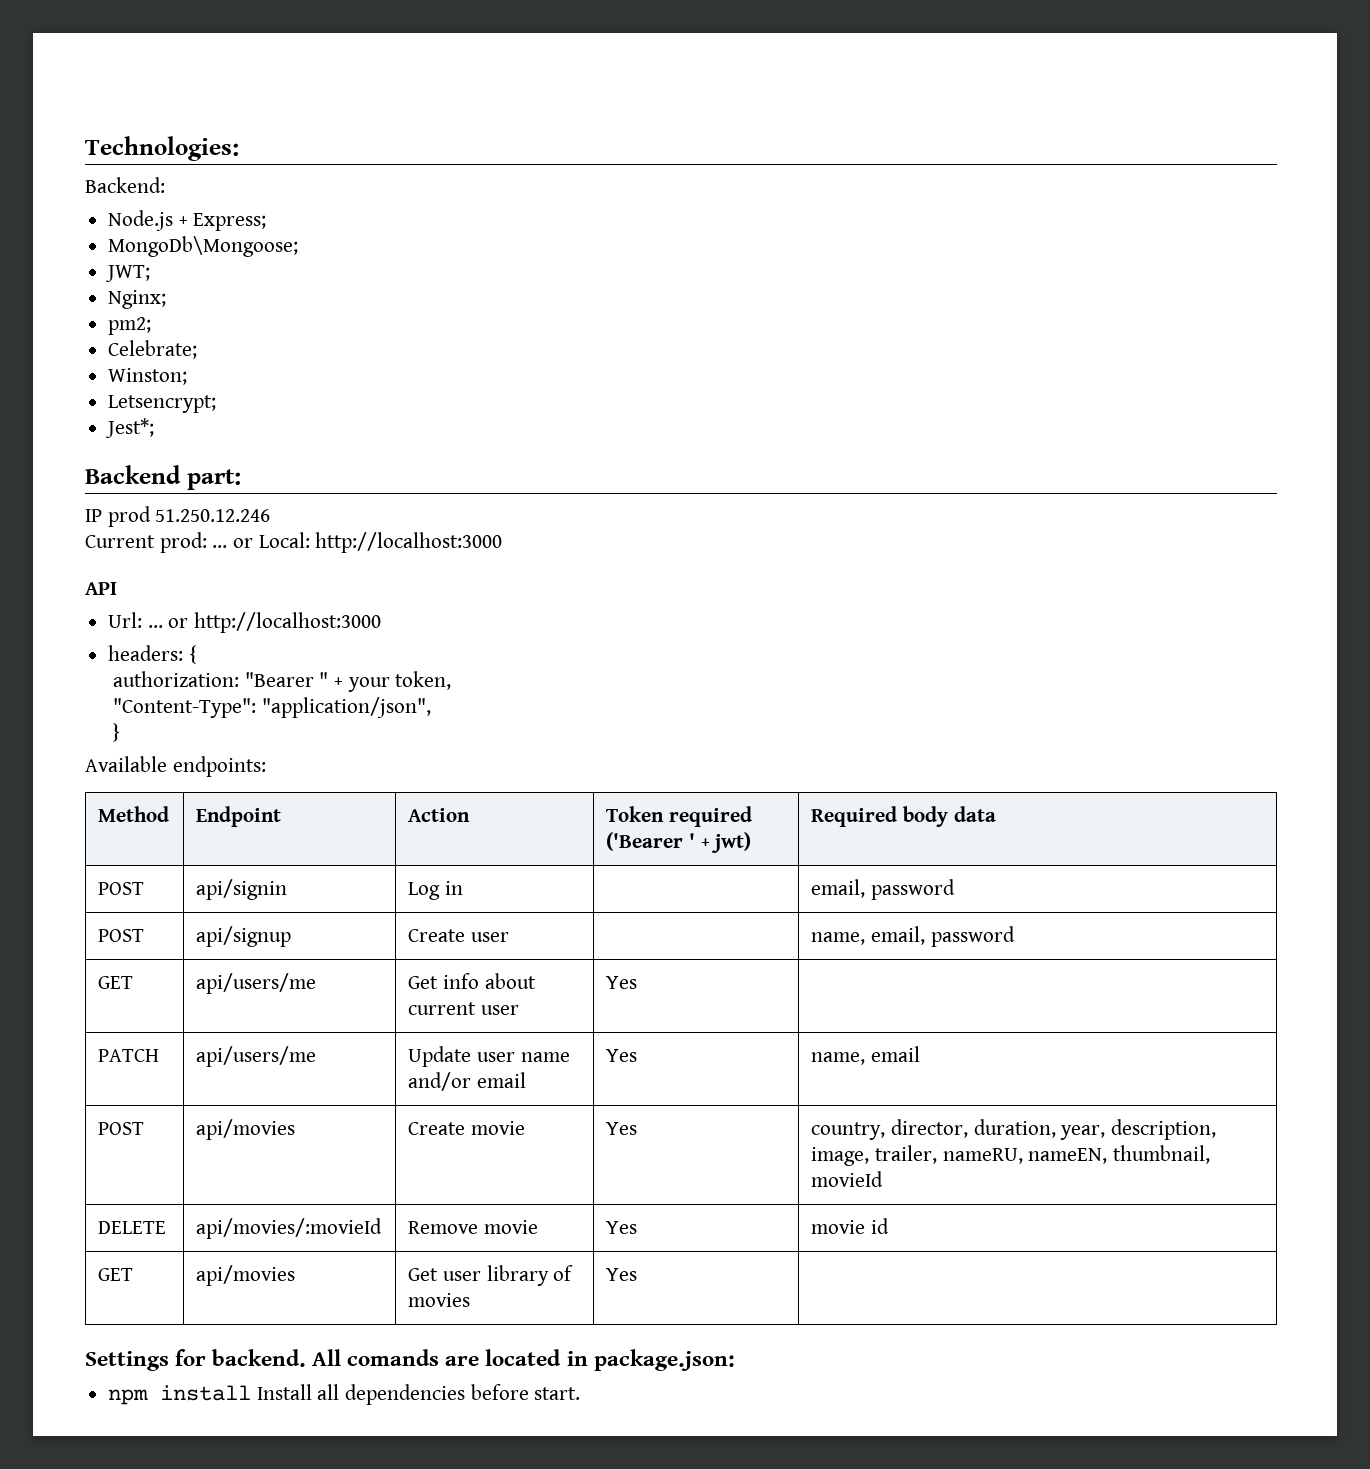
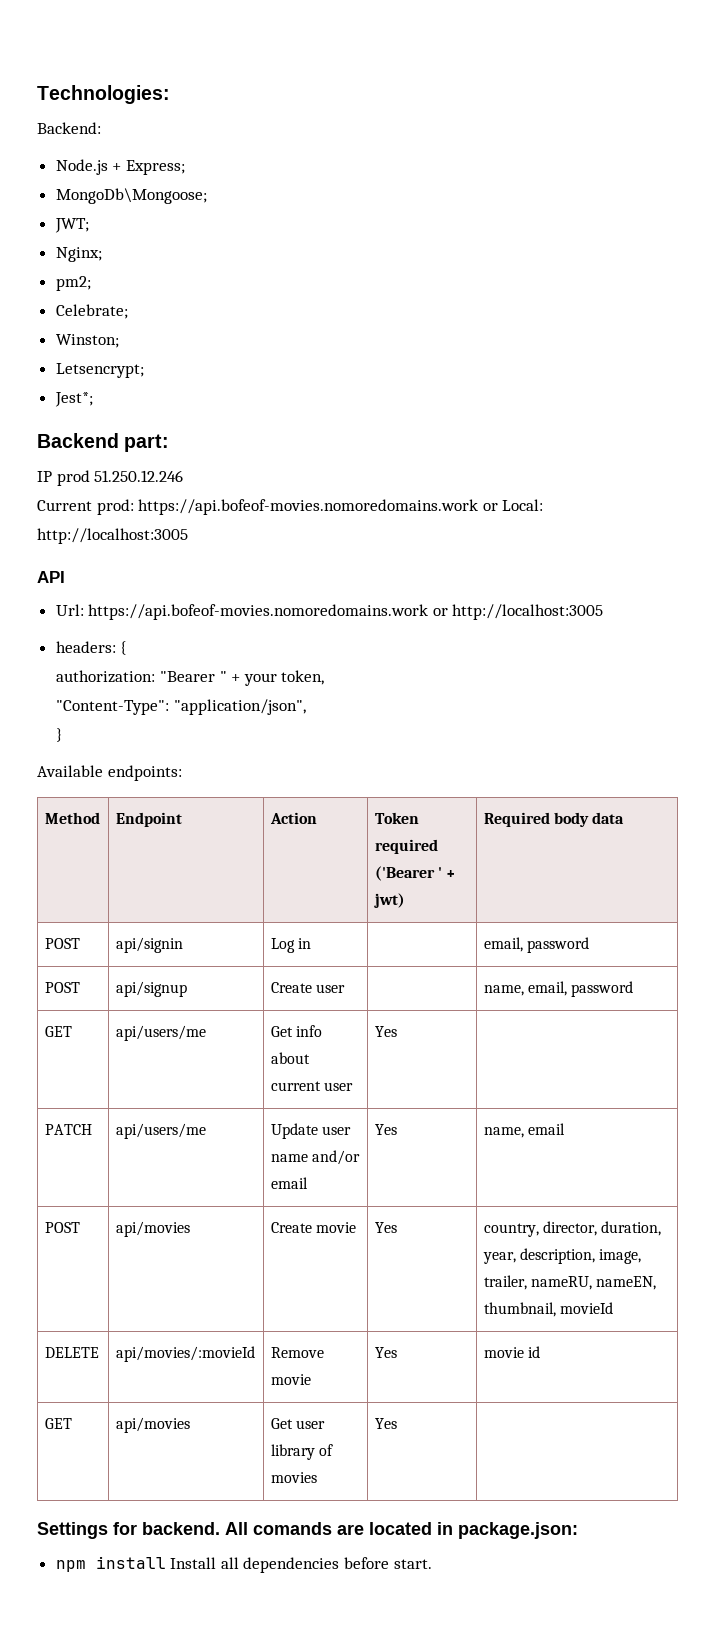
[212,545,228,548] ... -> [138,499,479,515] https://api.bofeof-movies.nomoredomains.work
[315,532,503,553] http://localhost:3000 -> [37,528,188,544] http://localhost:3005
[147,612,382,633] ... or http://localhost:3000 -> [88,604,604,620] https://api.bofeof-movies.nomoredomains.work or http://localhost:3005

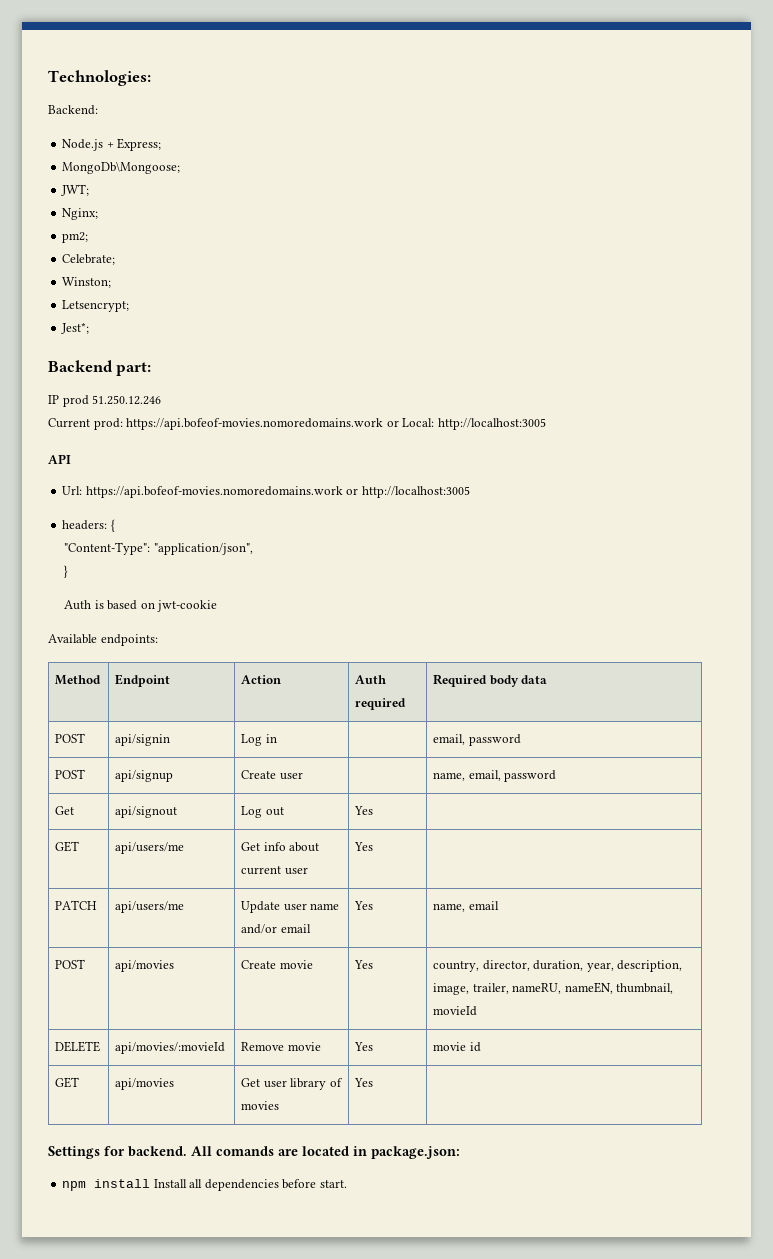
[56,670,325,686] [56,699,306,715] [56,728,64,742] authorization: "Bearer " + your token, // "Content-Type": "application/json", // } -> [64,542,253,555] [64,565,69,578] [64,600,218,612] "Content-Type": "application/json", // } // Auth is based on jwt-cookie
[374,812,419,824] Token -> [355,675,387,684] Auth
[374,866,456,881] [373,893,405,908] ('Bearer ' + jwt) -> (407, 704) none
(634, 989) none -> [55,806,75,815] [115,806,178,818] [241,806,284,818] [354,806,374,815] // Get | api/signout | Log out | Yes |

